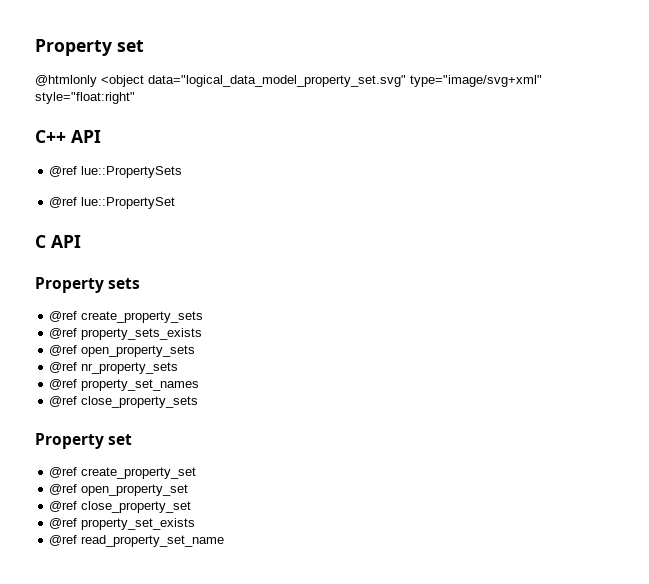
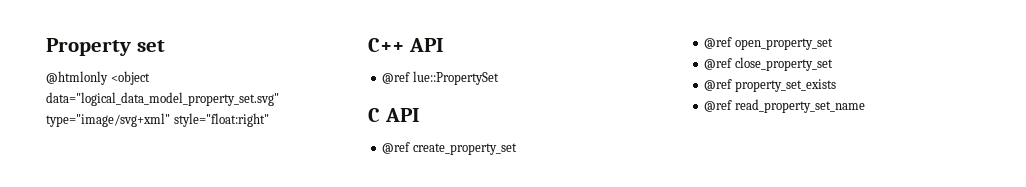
[49,166,183,178] // @ref lue::PropertySets -> (444, 45) none
[35,277,141,293] [49,311,204,323] [49,328,203,340] [49,345,196,357] [49,362,179,374] [49,379,200,391] [49,396,199,408] [35,433,133,449] // Property sets // @ref create_property_sets // @ref property_sets_exists // @ref open_property_sets // @ref nr_property_sets // @ref property_set_names // @ref close_property_sets // Property set -> (420, 115) none

